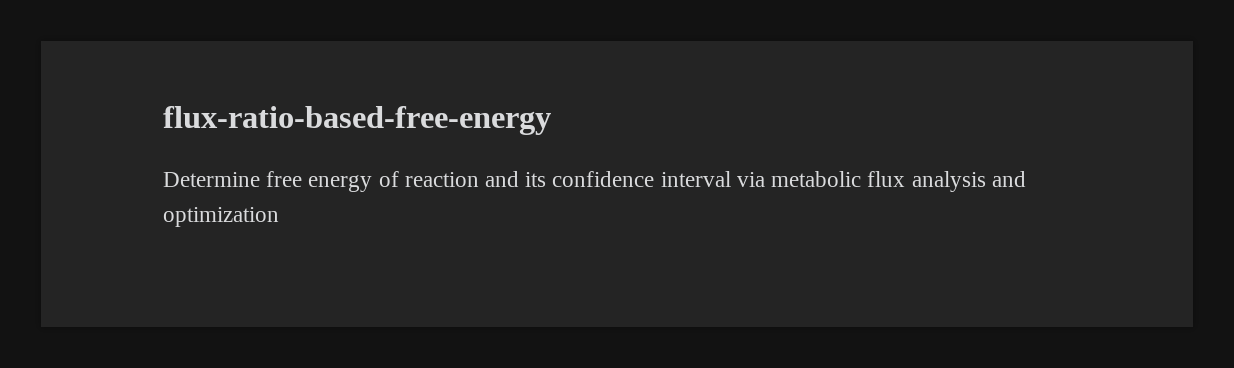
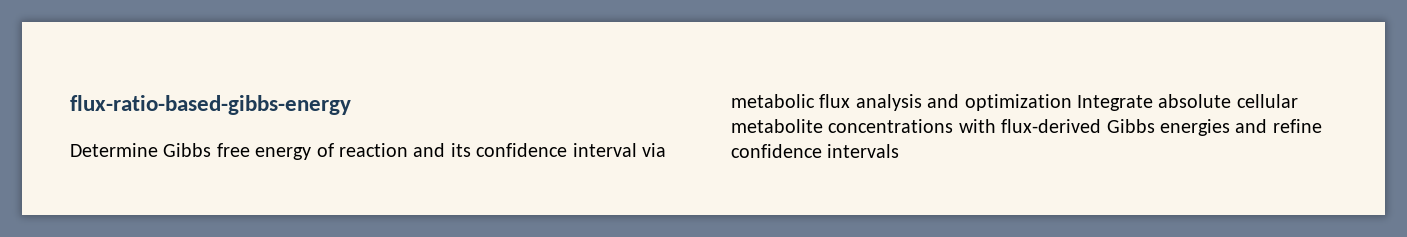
[163,106,551,135] flux-ratio-based-free-energy -> [70,95,351,115] flux-ratio-based-gibbs-energy
(260, 179) none -> [163,143,212,157] Gibbs
(279, 217) none -> [1077,94,1298,111] [731,119,1322,136] [731,144,900,158] Integrate absolute cellular metabolite concentrations with flux-derived Gibbs energies and refine confidence intervals

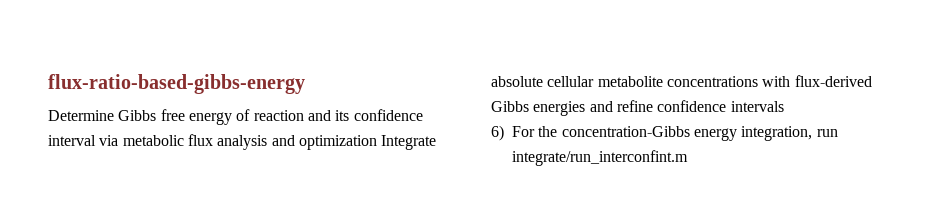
(900, 151) none -> [491,125,838,141] [512,150,688,166] // 6) For the concentration-Gibbs energy integration, run integrate/run_interconfint.m

